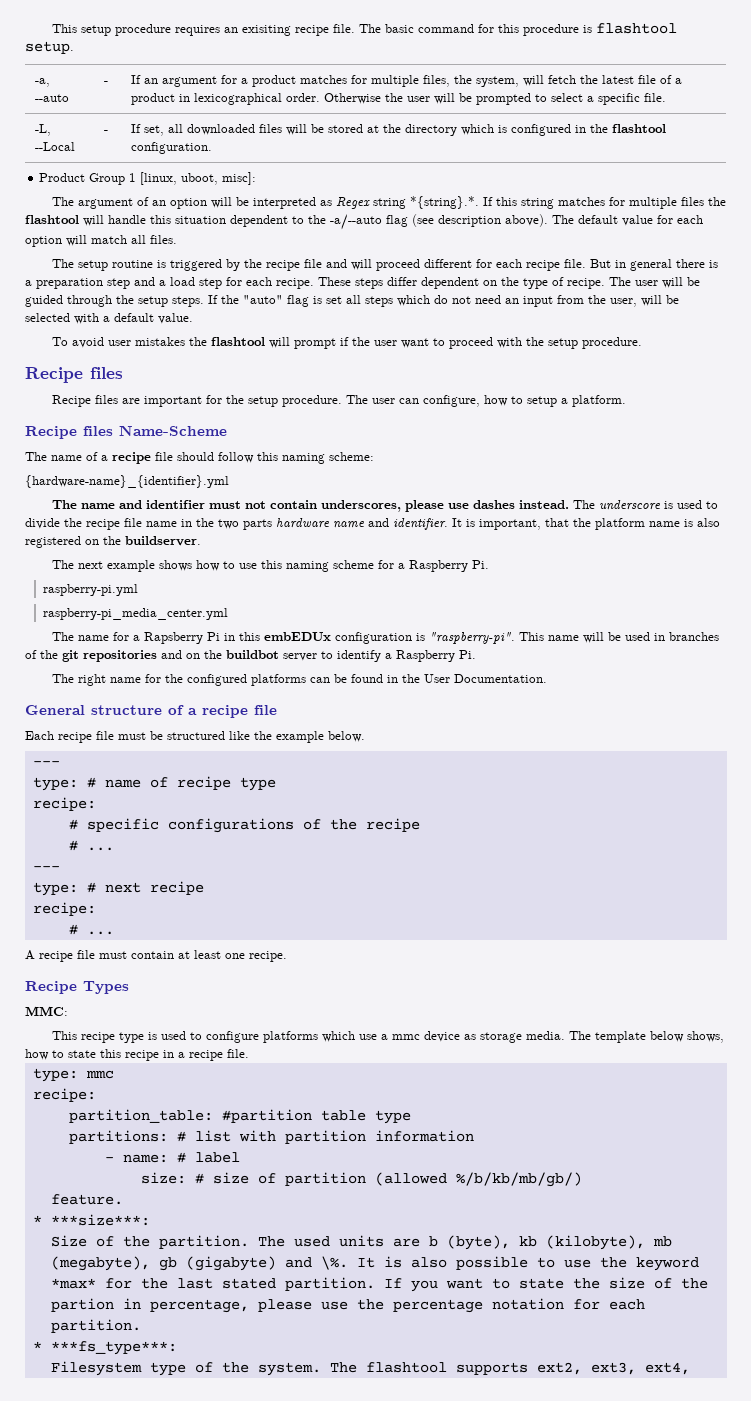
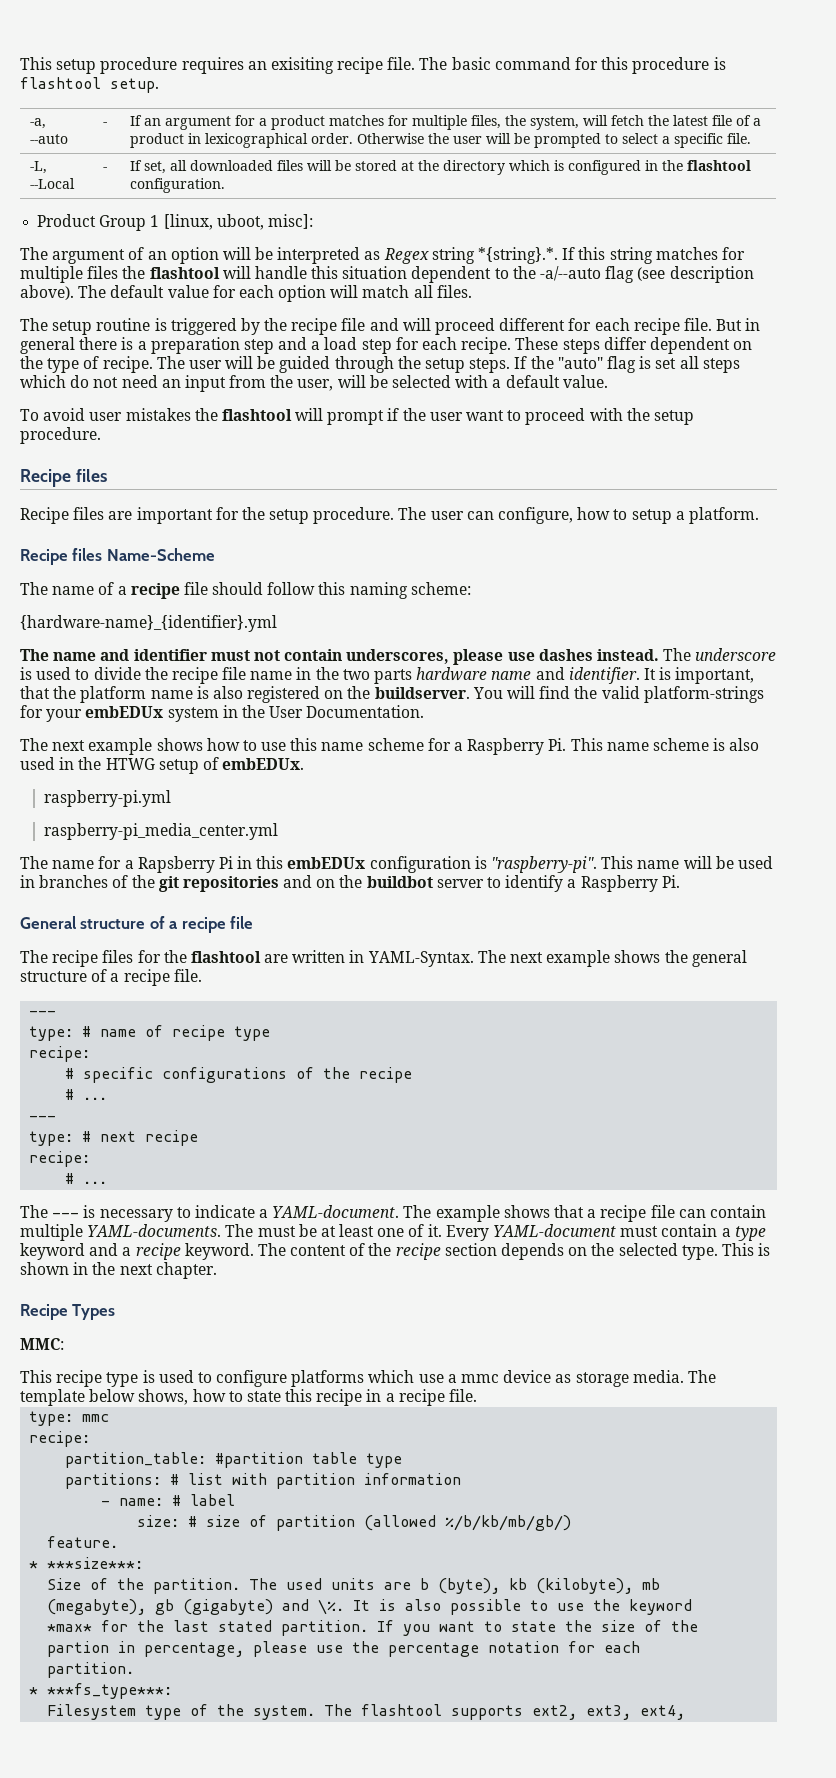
(201, 541) none -> [472,686,764,703] [20,705,425,722] You will find the valid platform-strings for your embEDUx system in the User Documentation.
[286,561,330,572] naming -> [321,742,364,751] name
(490, 564) none -> [570,738,760,751] [20,757,305,774] This name scheme is also used in the HTWG setup of embEDUx.
[52,674,548,686] // The right name for the configured platforms can be found in the User Documentation. -> (680, 881) none
[25,731,365,743] Each recipe file must be structured like the example below. -> [20,950,747,967] [20,969,202,986] The recipe files for the flashtool are written in YAML-Syntax. The next example shows the general structure of a recipe file.
[25,950,287,962] A recipe file must contain at least one recipe. -> [20,1205,766,1222] [20,1224,766,1241] [20,1243,771,1260] [20,1262,217,1279] The --- is necessary to indicate a YAML-document. The example shows that a recipe file can contain multiple YAML-documents. The must be at least one of it. Every YAML-document must contain a type keyword and a recipe keyword. The content of the recipe section depends on the selected type. This is shown in the next chapter.

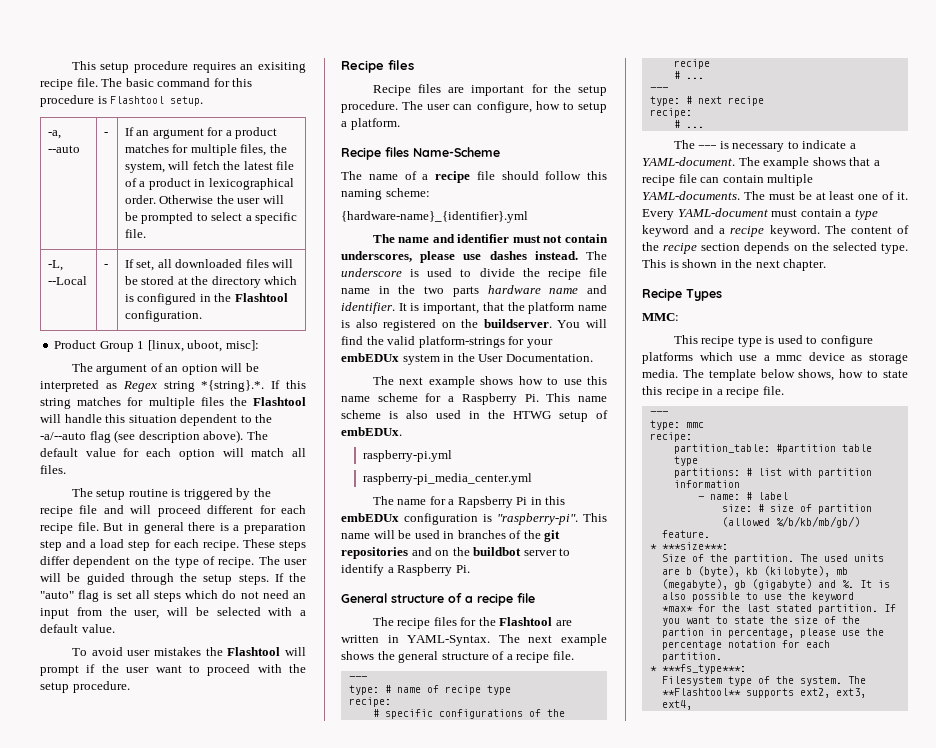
[20,77,101,89] flashtool -> [110,96,165,104] Flashtool
[686,160,751,171] flashtool -> [234,293,288,302] Flashtool
[149,267,220,279] flashtool -> [252,397,306,406] Flashtool
[221,409,292,421] flashtool -> [227,647,281,656] Flashtool
[190,951,261,963] flashtool -> [499,617,553,626] Flashtool
(478, 1395) none -> [649,411,668,415] // ---
[318,1599,345,1615] \%. -> [841,580,854,588] %.
[361,1704,443,1716] flashtool -> [661,688,741,696] **Flashtool**

